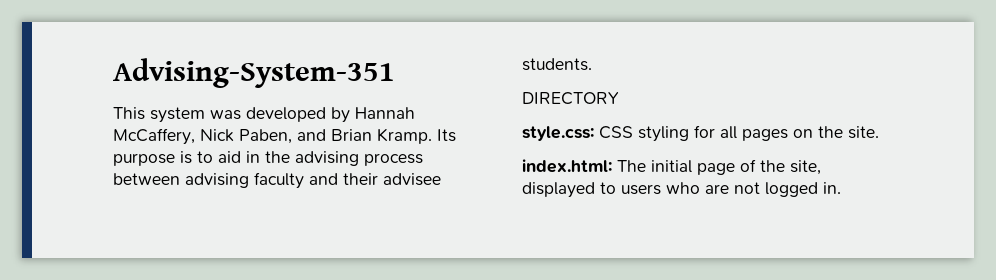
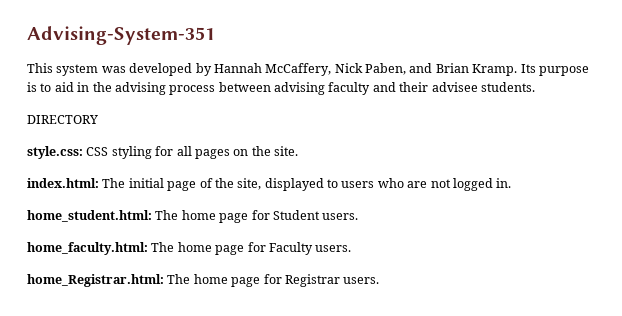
(841, 188) none -> [27,210,359,223] [27,242,352,255] [27,274,380,287] // home_student.html: The home page for Student users. // home_faculty.html: The home page for Faculty users. // home_Registrar.html: The home page for Registrar users.

